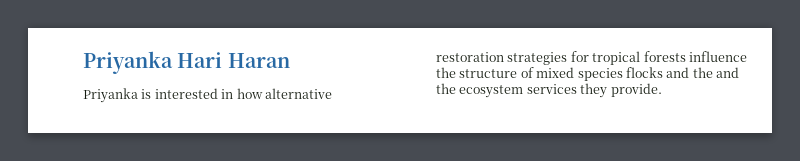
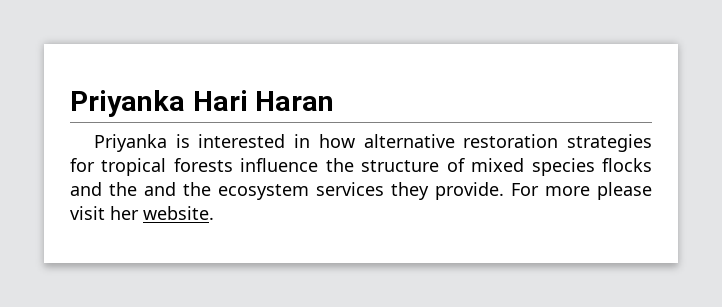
(662, 90) none -> [511,182,652,200] [70,206,214,220] For more please visit her website.

